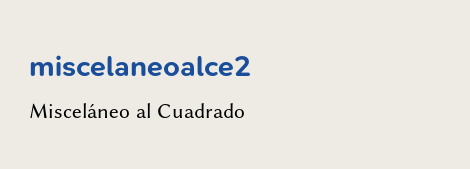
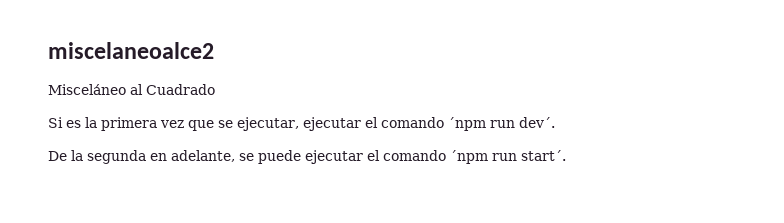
(245, 110) none -> [48,117,555,131] [48,150,566,164] // Si es la primera vez que se ejecutar, ejecutar el comando ´npm run dev´. // De la segunda en adelante, se puede ejecutar el comando ´npm run start´.

